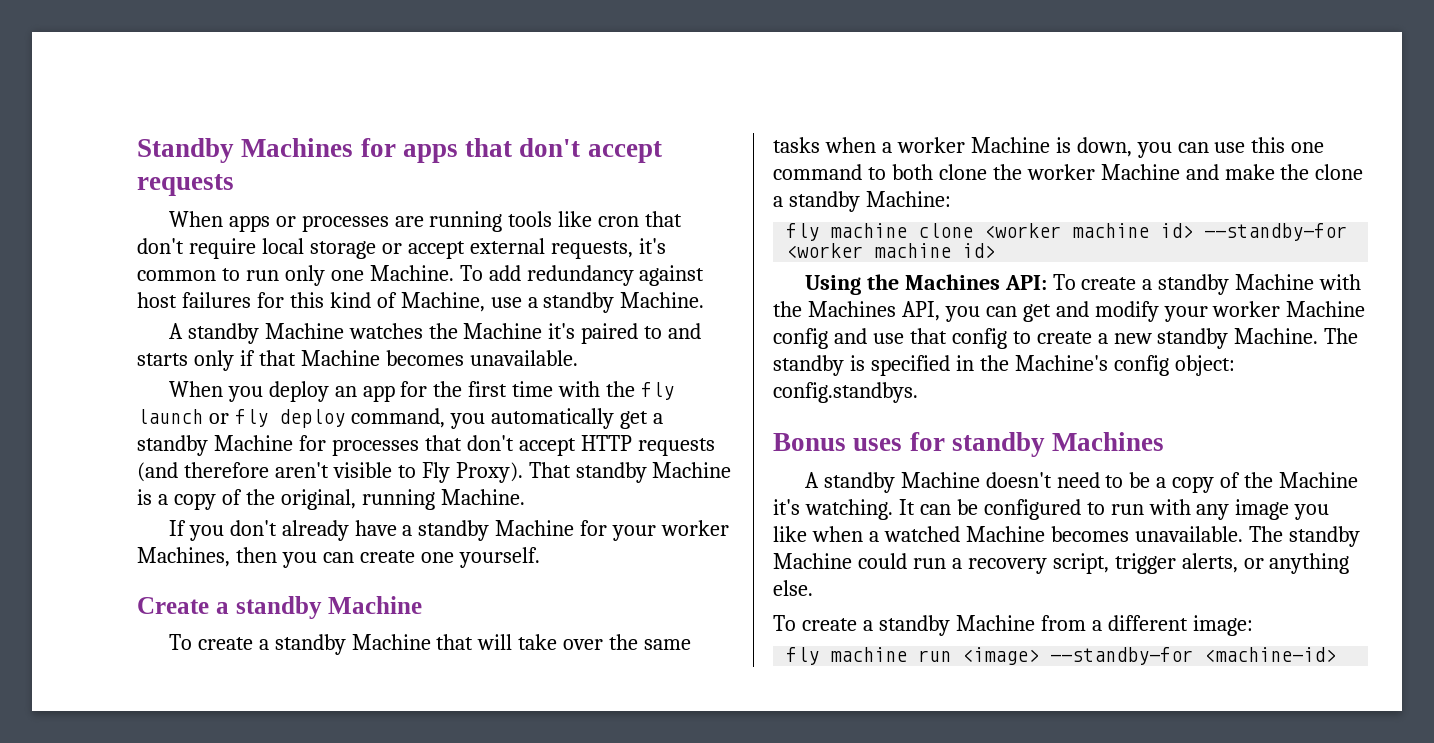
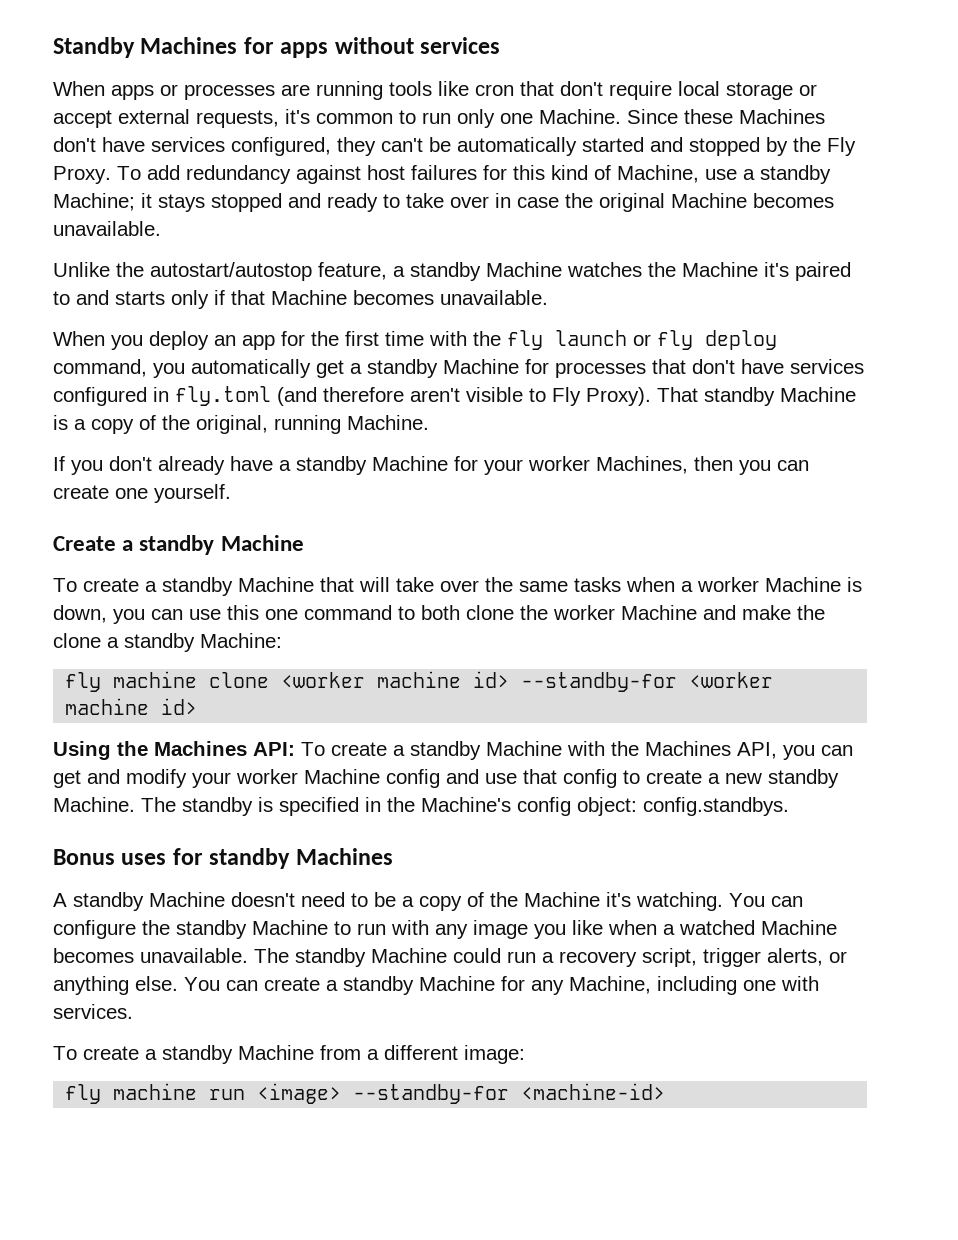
[465,138,662,163] [137,174,234,196] that don't accept requests -> [334,37,501,54] without services
(454, 273) none -> [627,109,825,124] [53,137,856,156] [53,166,111,184] Since these Machines don't have services configured, they can't be automatically started and stopped by the Fly Proxy.
[620,292,705,308] [168,323,183,339] Machine. // A -> [53,193,834,212] [53,221,161,236] [53,262,405,281] Machine; it stays stopped and ready to take over in case the original Machine becomes unavailable. // Unlike the autostart/autostop feature, a
[518,435,715,456] accept HTTP requests -> [741,359,864,374] [53,386,271,406] have services configured in fly.toml
[898,499,1081,520] It can be configured -> [729,893,803,907] [53,920,328,939] You can configure the standby Machine
(813, 588) none -> [184,976,819,995] [53,1004,133,1019] You can create a standby Machine for any Machine, including one with services.

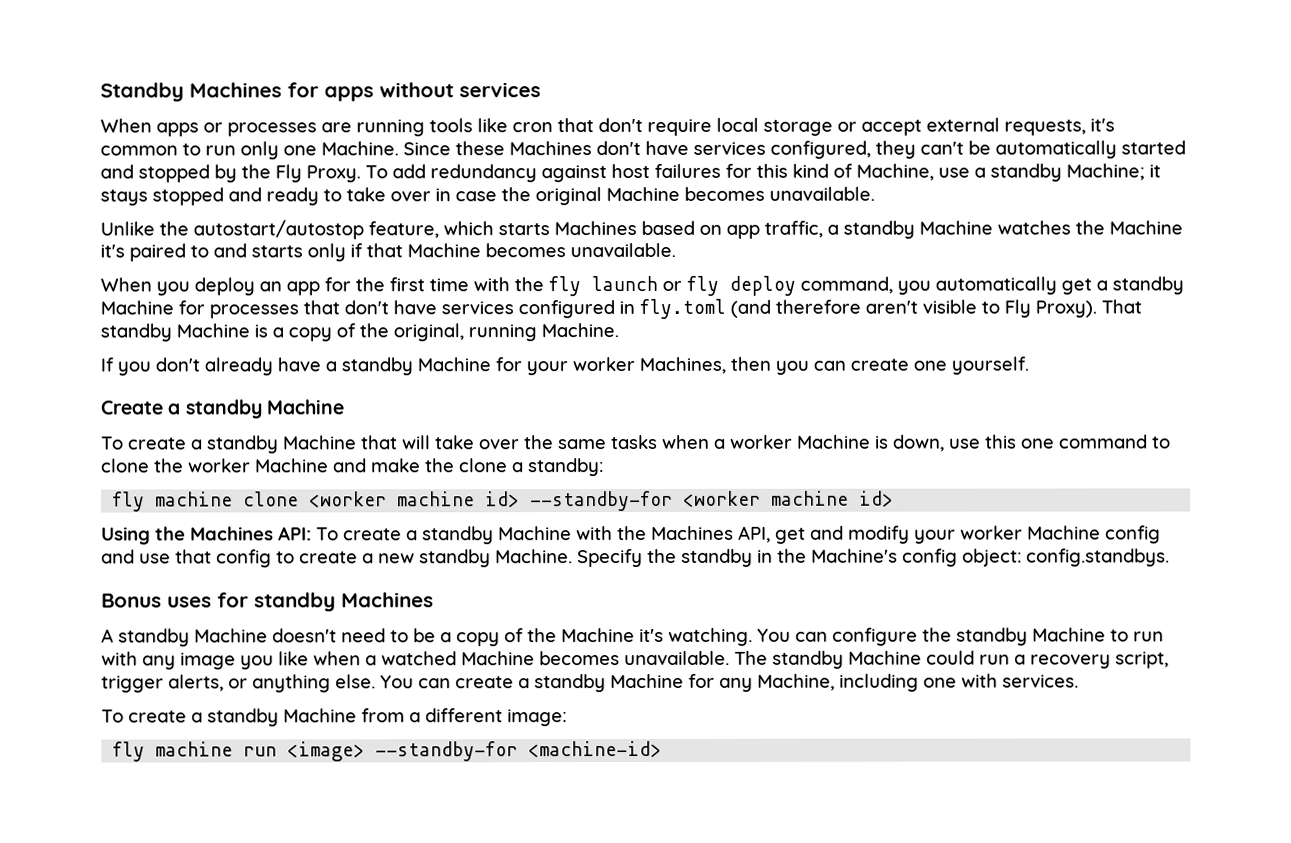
(387, 271) none -> [443,220,823,239] which starts Machines based on app traffic,
[113,609,183,624] you can -> (945, 443) none
[421,605,460,620] both -> (1171, 442) none
[124,633,282,652] standby Machine: -> [528,458,604,477] standby:
[783,745,853,760] you can -> (771, 534) none
[141,797,359,816] The standby is specified -> [577,548,753,568] Specify the standby

